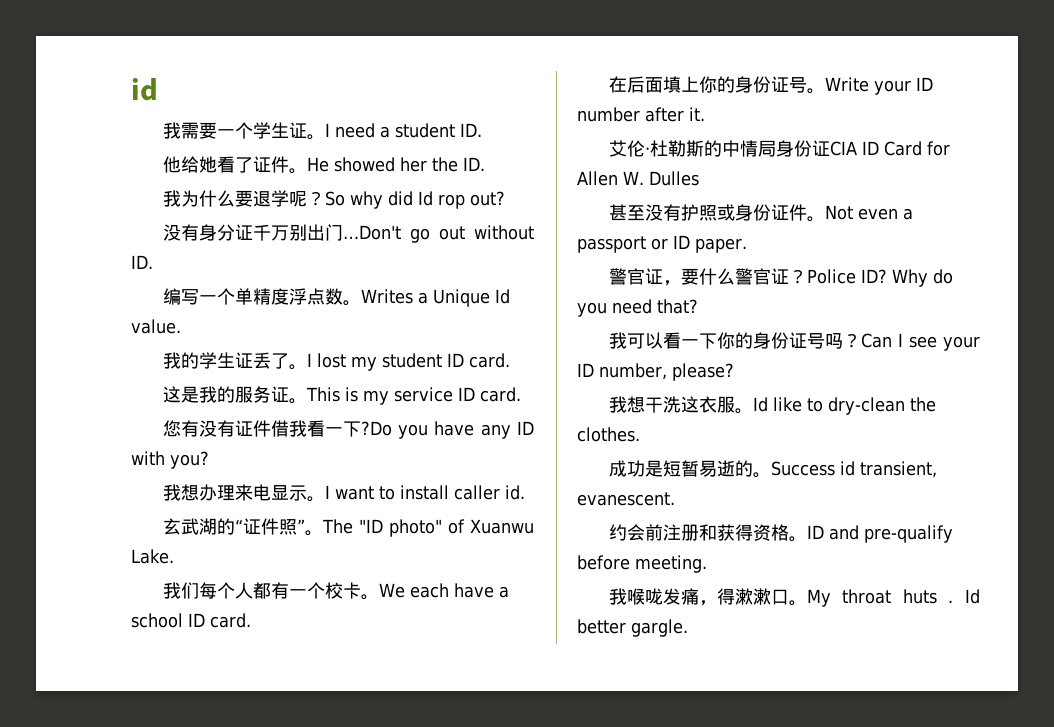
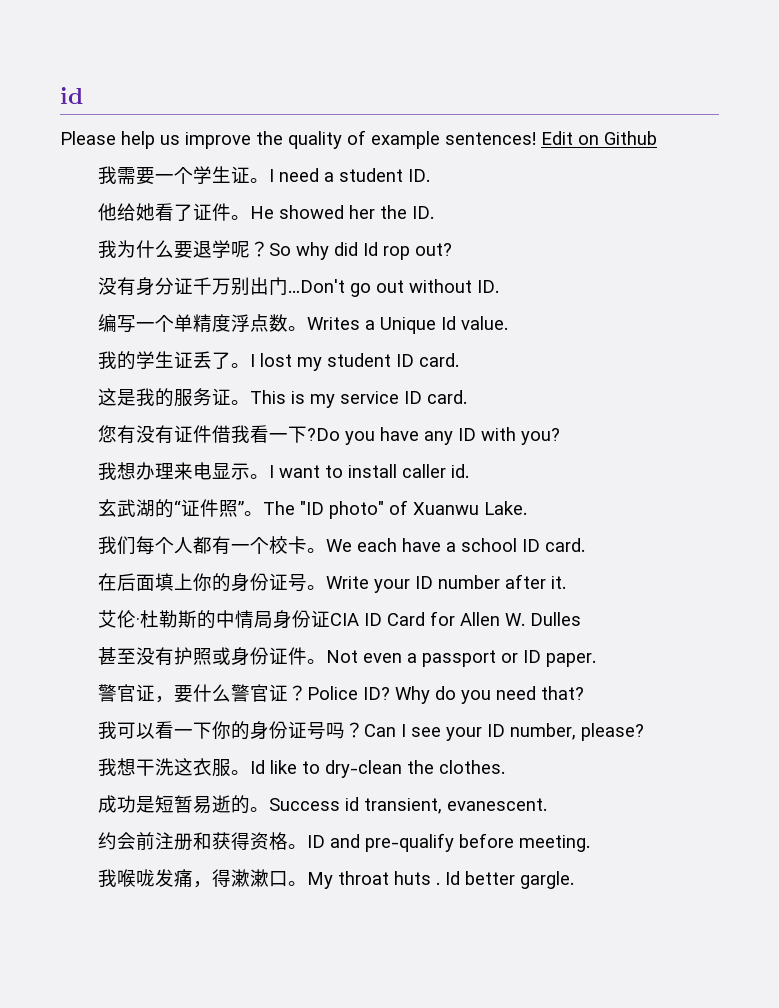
[131,78,158,101] id -> [60,87,83,104] [60,130,657,149] id // Please help us improve the quality of example sentences! Edit on Github

